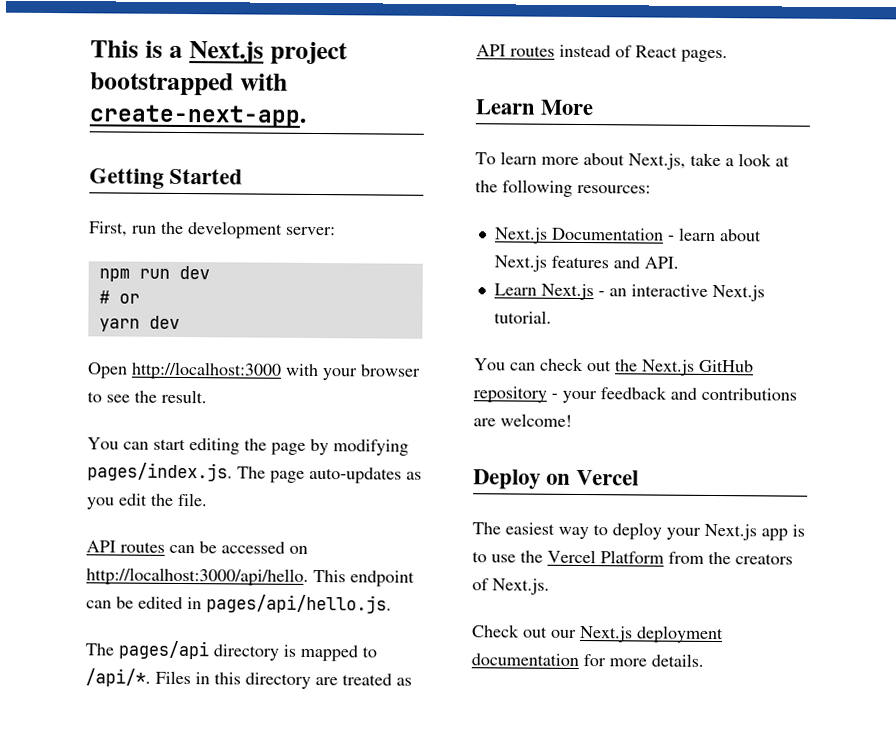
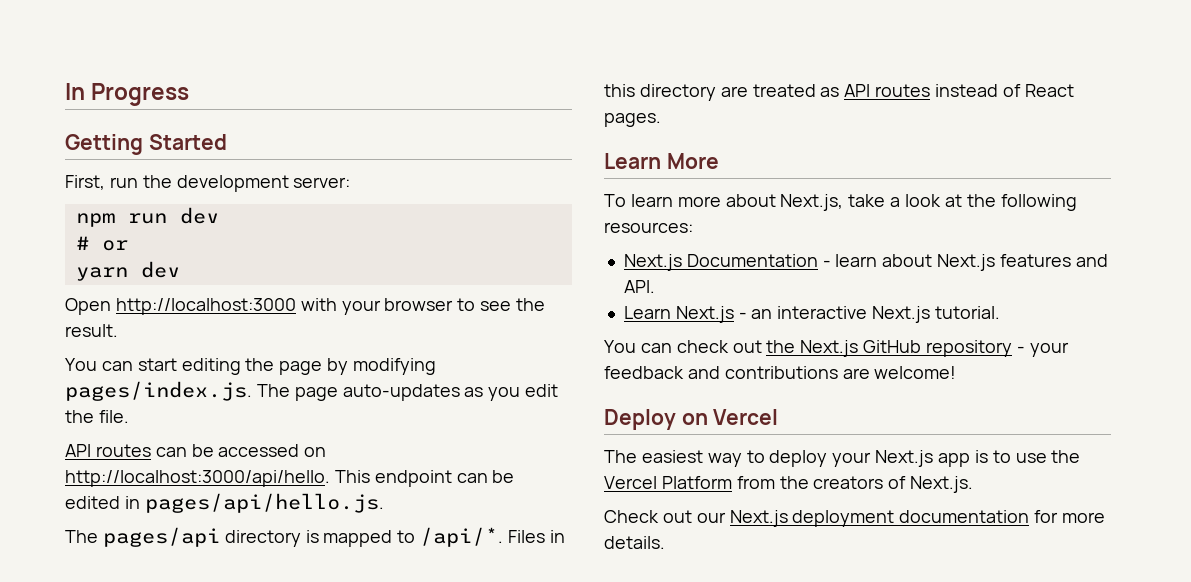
[90,40,348,65] [90,72,288,96] [89,104,307,127] This is a Next.js project bootstrapped with create-next-app. -> [65,83,190,106] In Progress

